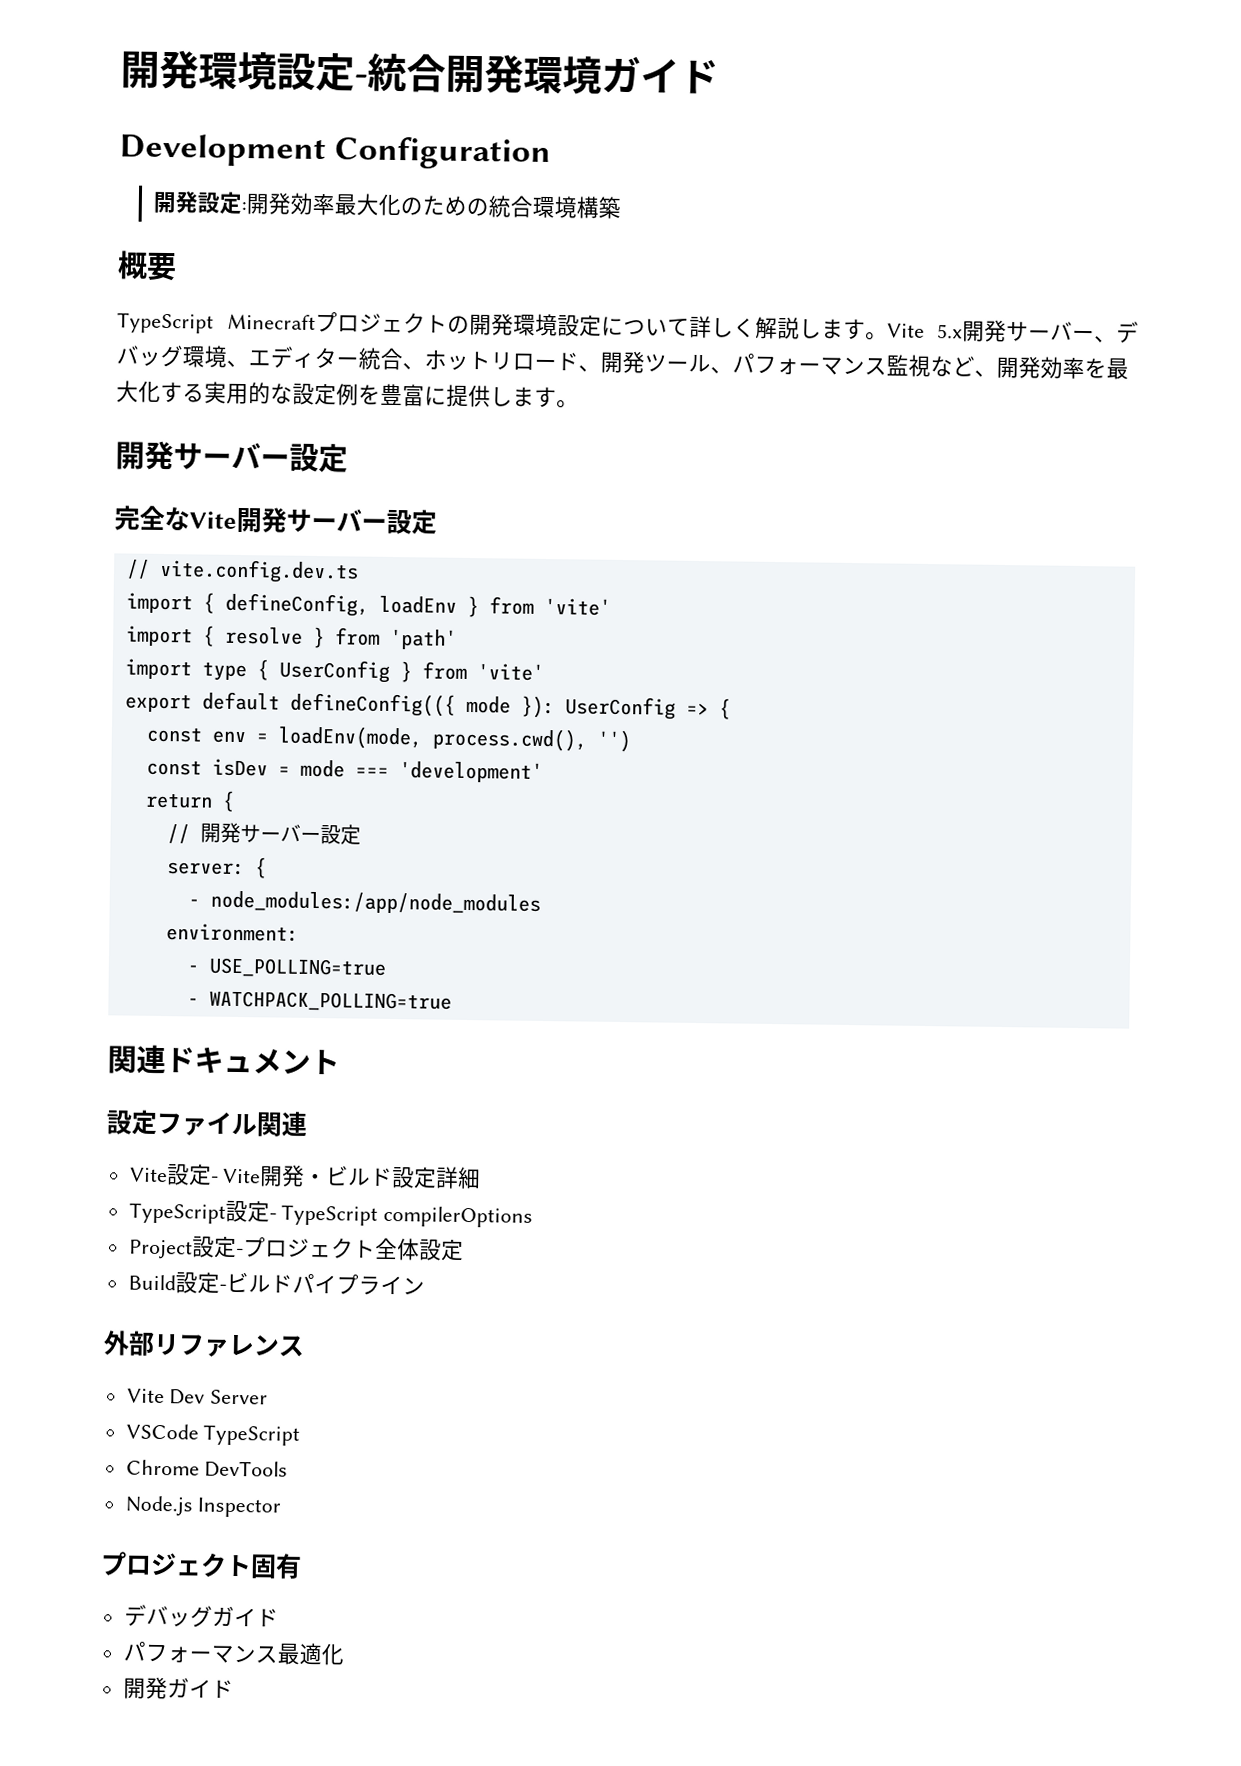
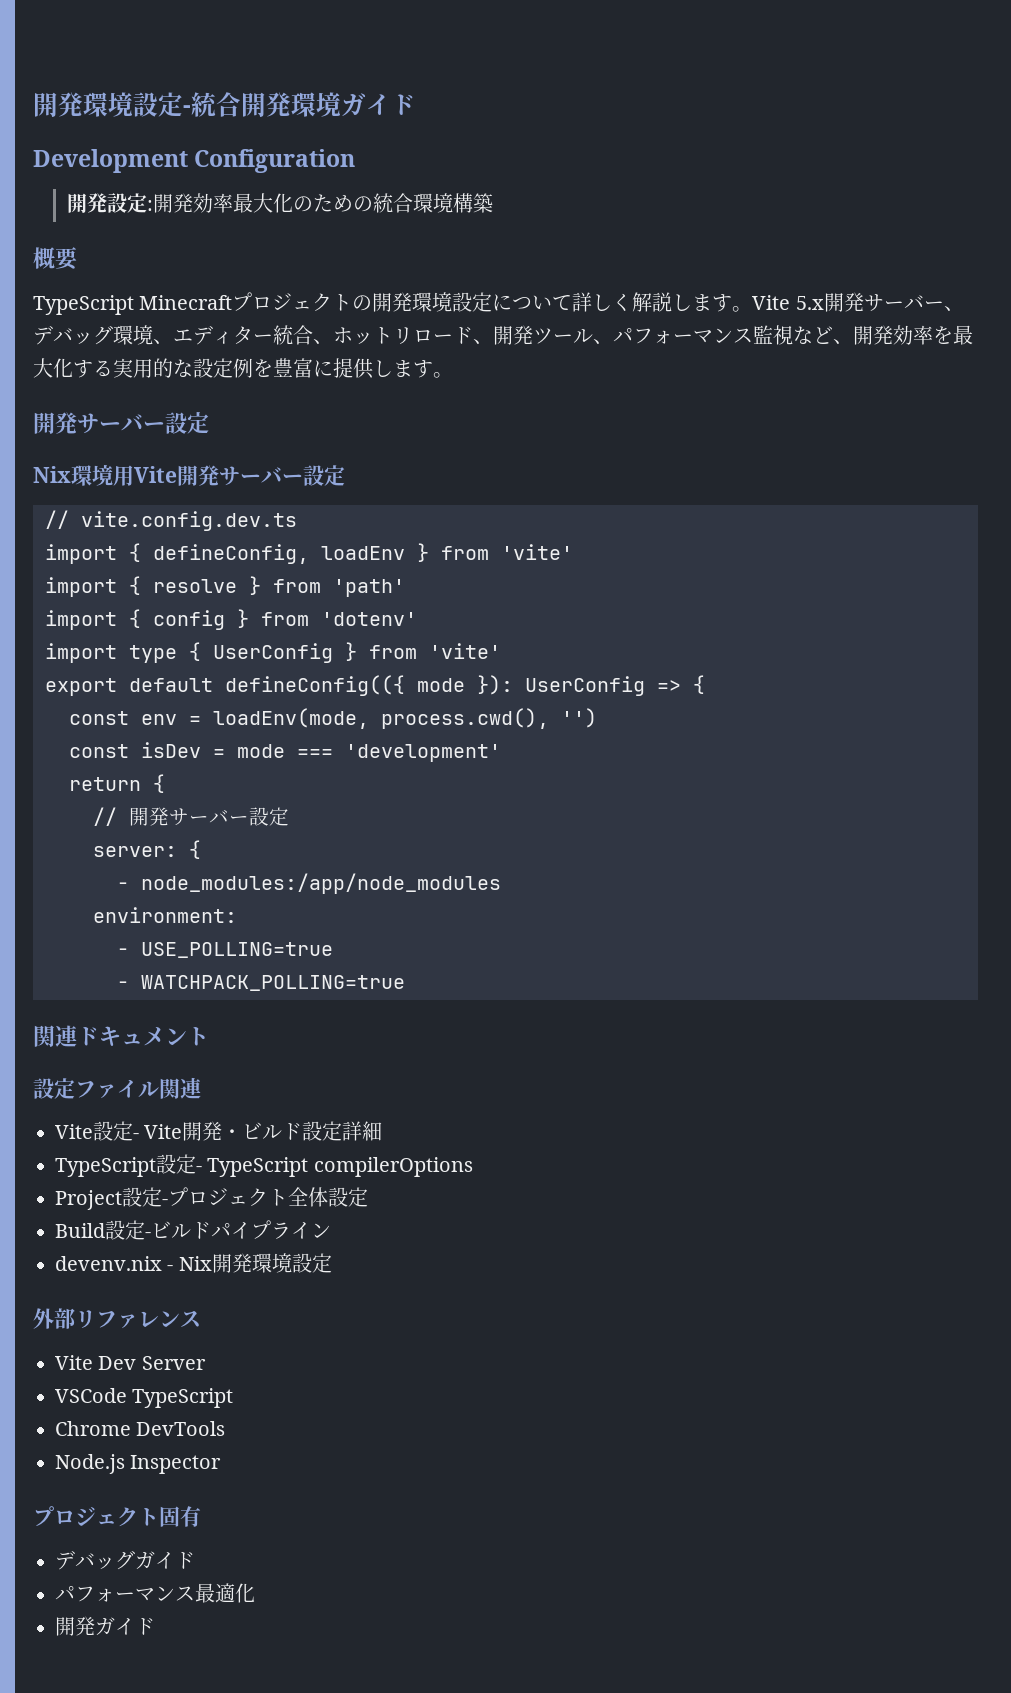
[114,505,190,531] 完全な -> [33,465,134,486] Nix環境用
(457, 639) none -> [45,609,417,630] // import { config } from 'dotenv'
(425, 1286) none -> [55,1253,332,1273] // devenv.nix - Nix開発環境設定

